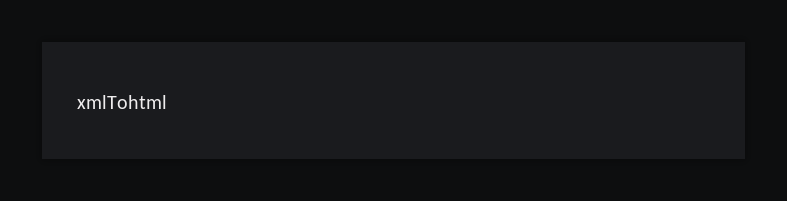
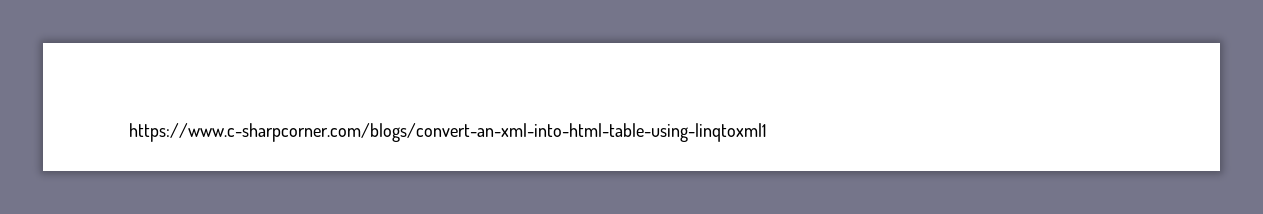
[77,95,167,109] xmlTohtml -> [129,123,766,142] https://www.c-sharpcorner.com/blogs/convert-an-xml-into-html-table-using-linqtoxml1

